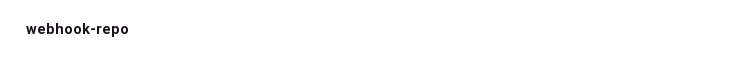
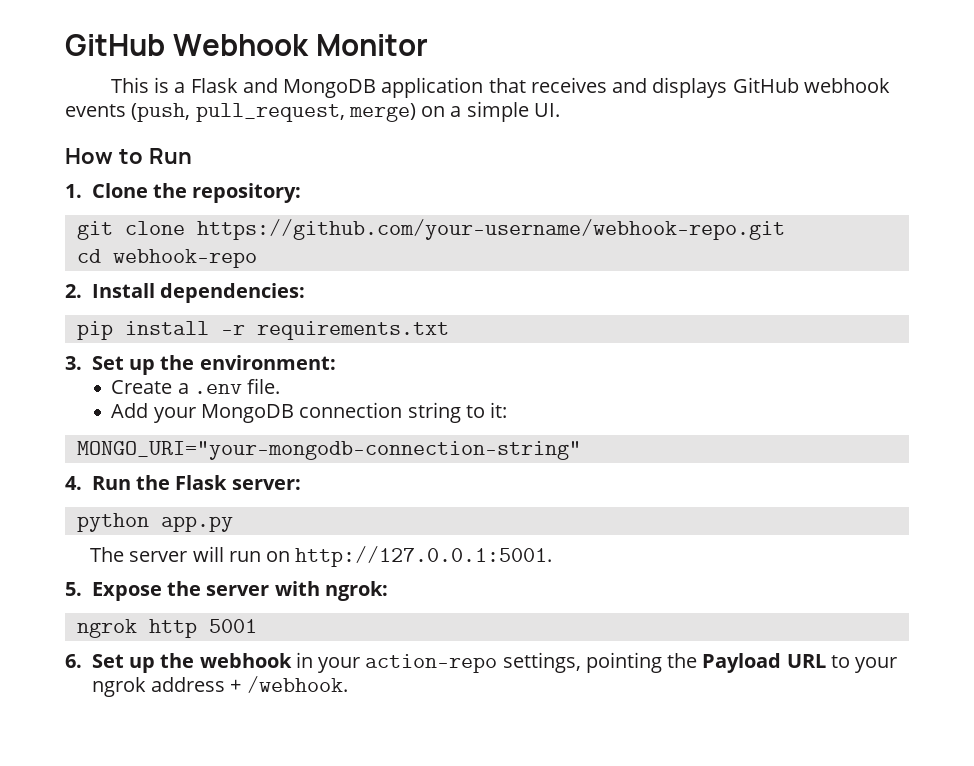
[26,23,129,37] webhook-repo -> [65,34,428,56] [110,77,890,98] [65,101,560,122] [65,148,192,164] [65,183,302,203] [76,219,785,240] [76,249,257,268] [65,283,306,303] [76,321,449,340] [65,355,336,375] [111,378,281,394] [111,402,508,423] [76,441,581,460] [65,475,301,490] [76,513,233,532] [89,546,553,567] [65,581,388,601] [76,619,257,638] [65,652,898,673] [91,676,348,697] GitHub Webhook Monitor // This is a Flask and MongoDB application that receives and displays GitHub webhook events (push, pull_request, merge) on a simple UI. // How to Run // 1. Clone the repository: // git clone https://github.com/your-username/webhook-repo.git // cd webhook-repo // 2. Install dependencies: // pip install -r requirements.txt // 3. Set up the environment: // Create a .env file. // Add your MongoDB connection string to it: // MONGO_URI="your-mongodb-connection-string" // 4. Run the Flask server: // python app.py // The server will run on http://127.0.0.1:5001. // 5. Expose the server with ngrok: // ngrok http 5001 // 6. Set up the webhook in your action-repo settings, pointing the Payload URL to your ngrok address + /webhook.

